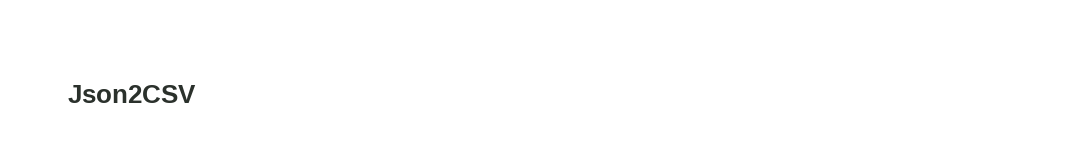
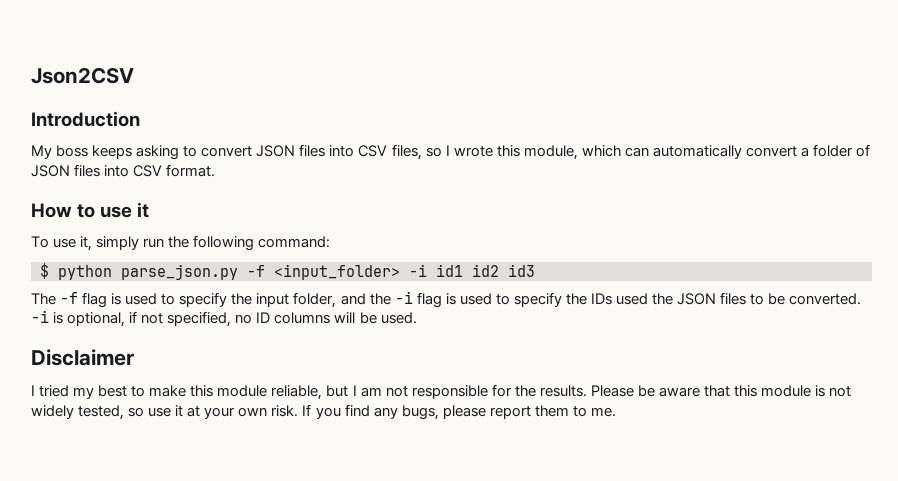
(196, 94) none -> [31,111,140,127] [31,144,871,160] [31,164,216,177] [31,202,150,218] [31,235,331,251] [40,263,535,280] [31,291,862,308] [31,310,417,327] [31,349,134,366] [31,384,852,400] [31,404,616,420] // Introduction // My boss keeps asking to convert JSON files into CSV files, so I wrote this module, which can automatically convert a folder of JSON files into CSV format. // How to use it // To use it, simply run the following command: // $ python parse_json.py -f <input_folder> -i id1 id2 id3 // The -f flag is used to specify the input folder, and the -i flag is used to specify the IDs used the JSON files to be converted. -i is optional, if not specified, no ID columns will be used. // Disclaimer // I tried my best to make this module reliable, but I am not responsible for the results. Please be aware that this module is not widely tested, so use it at your own risk. If you find any bugs, please report them to me.

